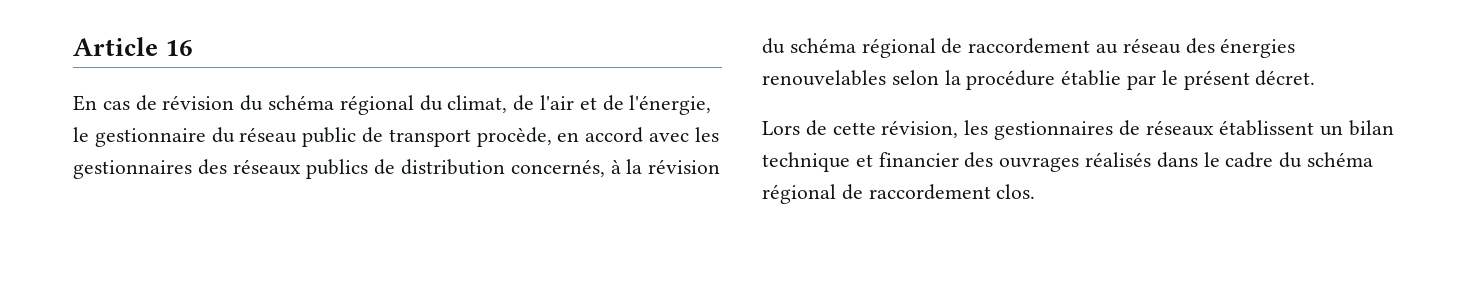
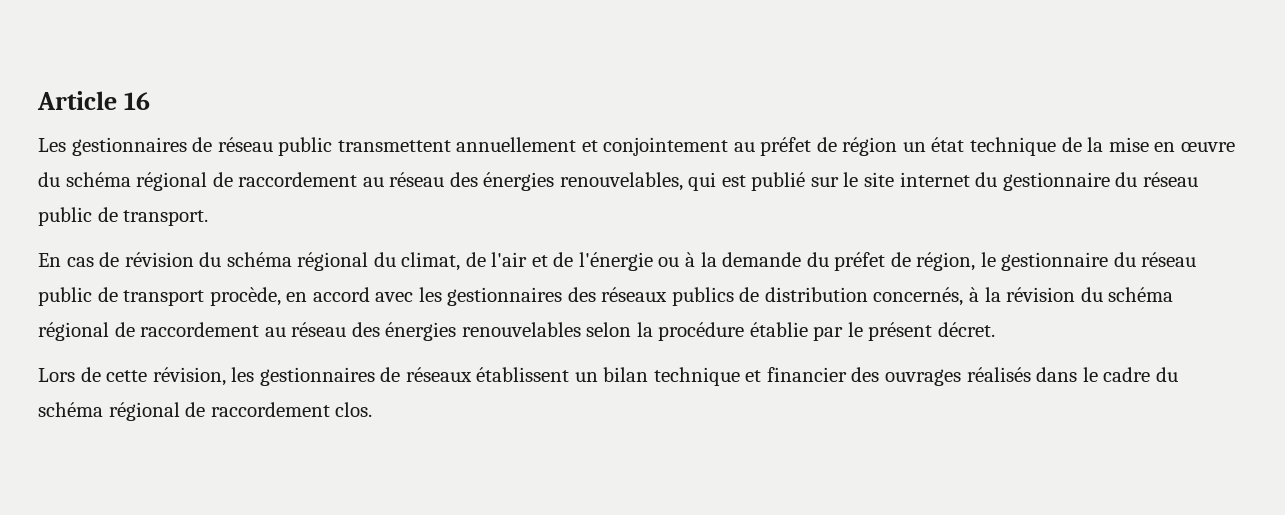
(194, 48) none -> [38,137,1235,156] [38,172,1198,191] [38,207,209,226] // Les gestionnaires de réseau public transmettent annuellement et conjointement au préfet de région un état technique de la mise en œuvre du schéma régional de raccordement au réseau des énergies renouvelables, qui est publié sur le site internet du gestionnaire du réseau public de transport.
[629,95,712,115] l'énergie, -> [578,252,976,271] l'énergie ou à la demande du préfet de région,

